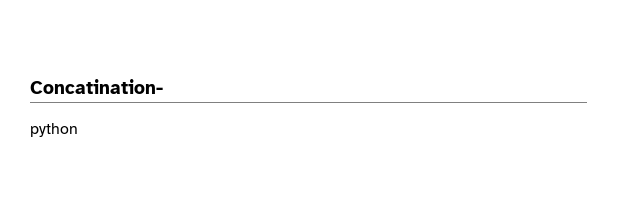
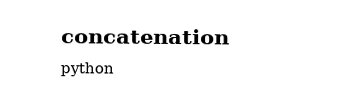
[30,79,163,94] Concatination- -> [61,28,230,45] concatenation

